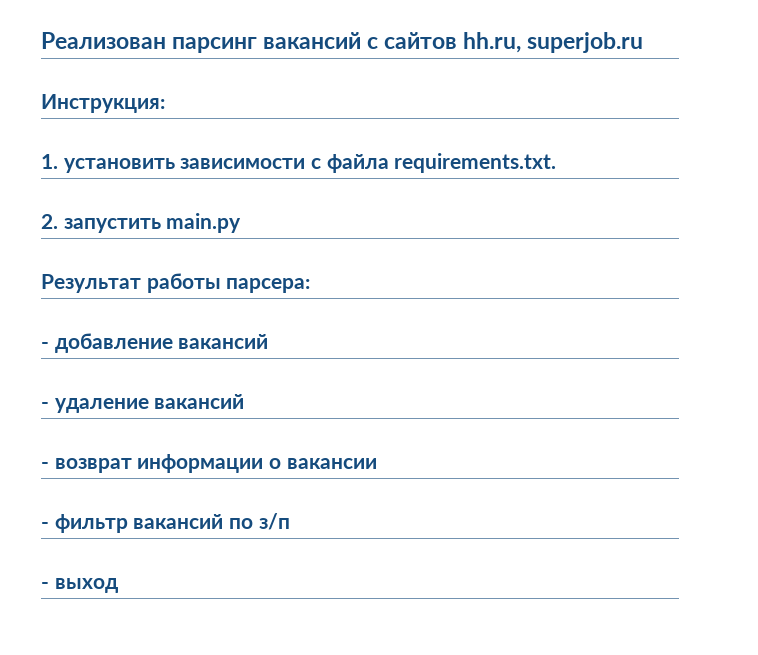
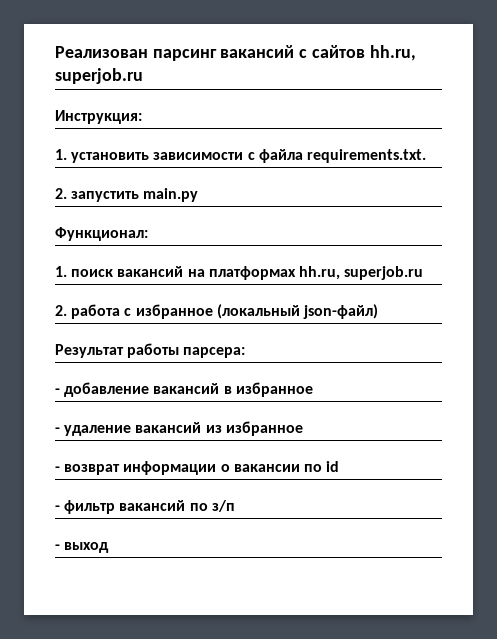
(242, 223) none -> [55,227,148,241] [55,266,424,280] [55,304,378,319] // Функционал: // 1. поиск вакансий на платформах hh.ru, superjob.ru // 2. работа с избранное (локальный json-файл)
(269, 341) none -> [223,382,313,397] в избранное
(245, 401) none -> [205,421,303,436] из избранное
(377, 463) none -> [303,461,340,472] по id

